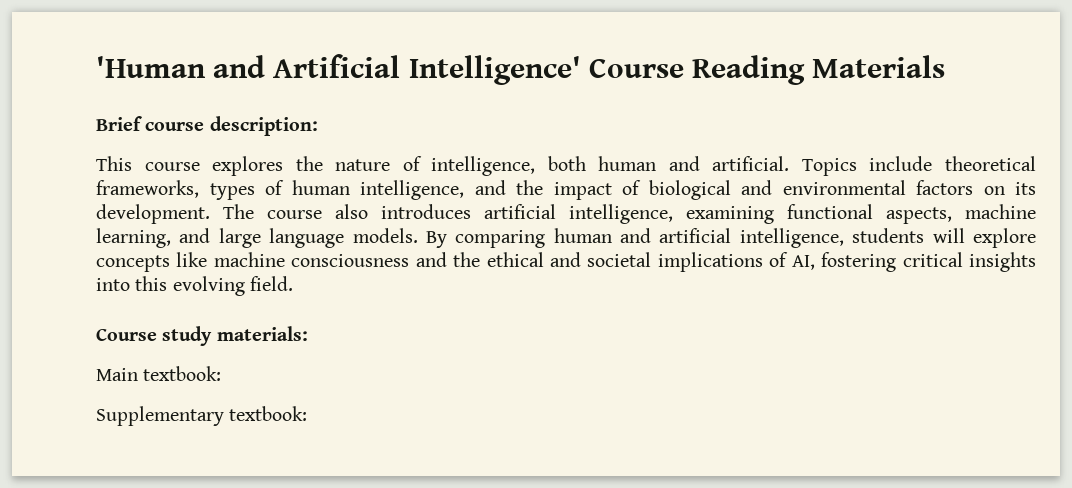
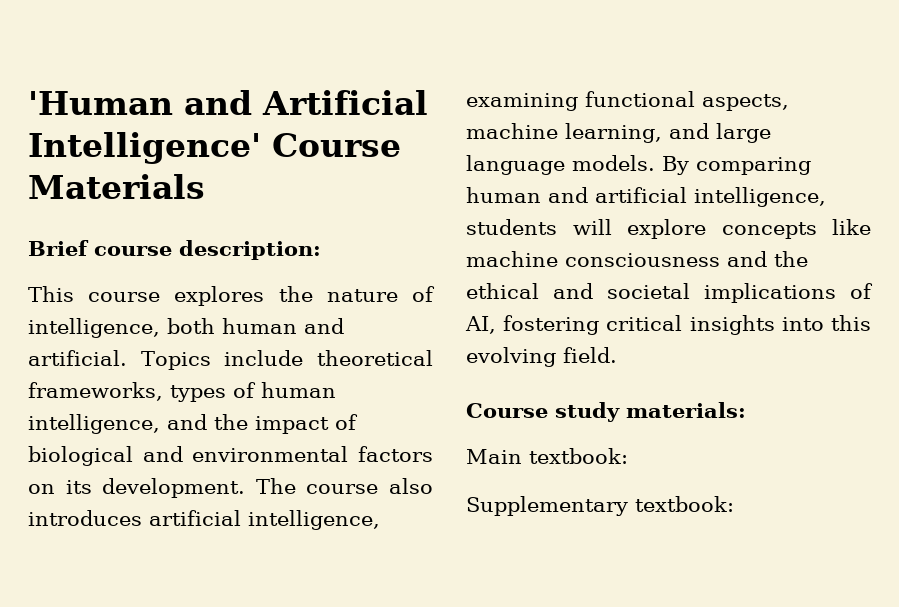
[692,55,806,85] Reading -> (401, 145) none

